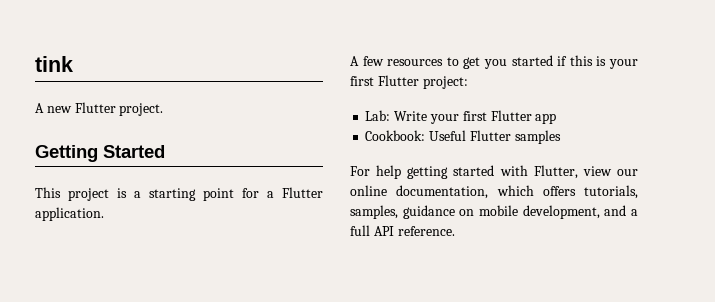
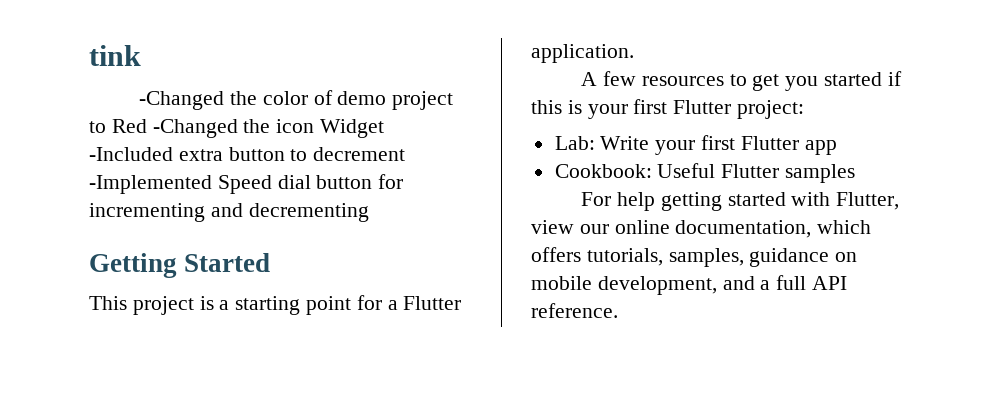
[35,102,164,116] A new Flutter project. -> [139,90,454,110] [89,119,385,138] [89,147,406,161] [89,174,404,194] [89,203,369,222] -Changed the color of demo project to Red -Changed the icon Widget -Included extra button to decrement -Implemented Speed dial button for incrementing and decrementing

